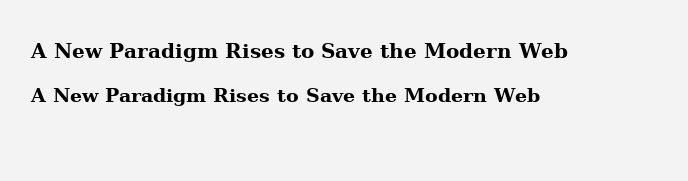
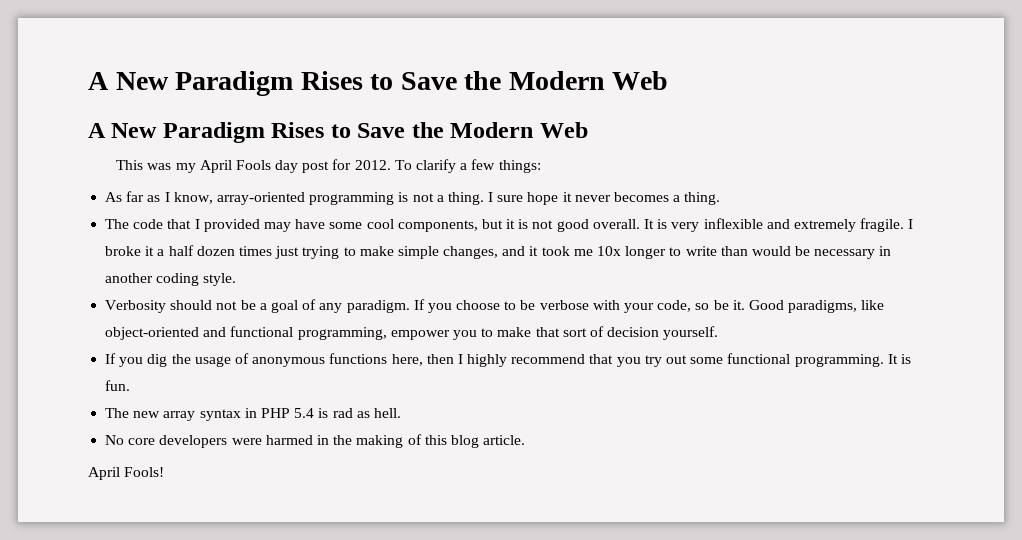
(540, 95) none -> [116,159,541,173] [105,191,721,205] [105,218,914,232] [105,245,892,259] [105,273,237,286] [105,299,885,313] [105,326,719,340] [105,353,911,367] [105,380,131,391] [105,408,401,421] [105,434,526,448] [88,467,165,480] // This was my April Fools day post for 2012. To clarify a few things: // As far as I know, array-oriented programming is not a thing. I sure hope it never becomes a thing. // The code that I provided may have some cool components, but it is not good overall. It is very inflexible and extremely fragile. I broke it a half dozen times just trying to make simple changes, and it took me 10x longer to write than would be necessary in another coding style. // Verbosity should not be a goal of any paradigm. If you choose to be verbose with your code, so be it. Good paradigms, like object-oriented and functional programming, empower you to make that sort of decision yourself. // If you dig the usage of anonymous functions here, then I highly recommend that you try out some functional programming. It is fun. // The new array syntax in PHP 5.4 is rad as hell. // No core developers were harmed in the making of this blog article. // April Fools!

